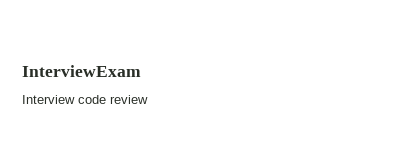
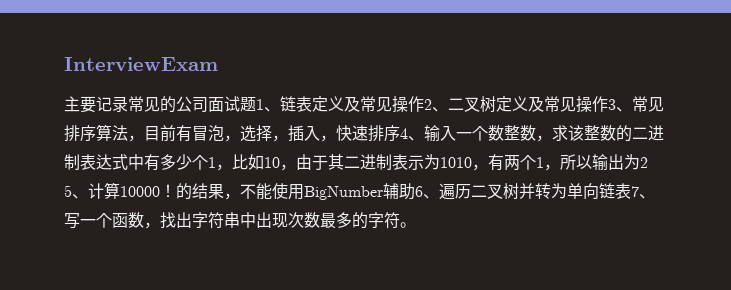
[22,95,148,104] Interview code review -> [64,96,664,113] [64,124,664,142] [64,154,648,171] [64,182,655,200] [64,212,416,229] 主要记录常见的公司面试题1、链表定义及常见操作2、二叉树定义及常见操作3、常见排序算法，目前有冒泡，选择，插入，快速排序4、输入一个数整数，求该整数的二进制表达式中有多少个1，比如10，由于其二进制表示为1010，有两个1，所以输出为2 5、计算10000！的结果，不能使用BigNumber辅助6、遍历二叉树并转为单向链表7、写一个函数，找出字符串中出现次数最多的字符。

